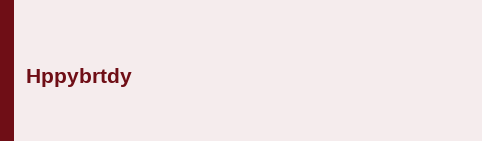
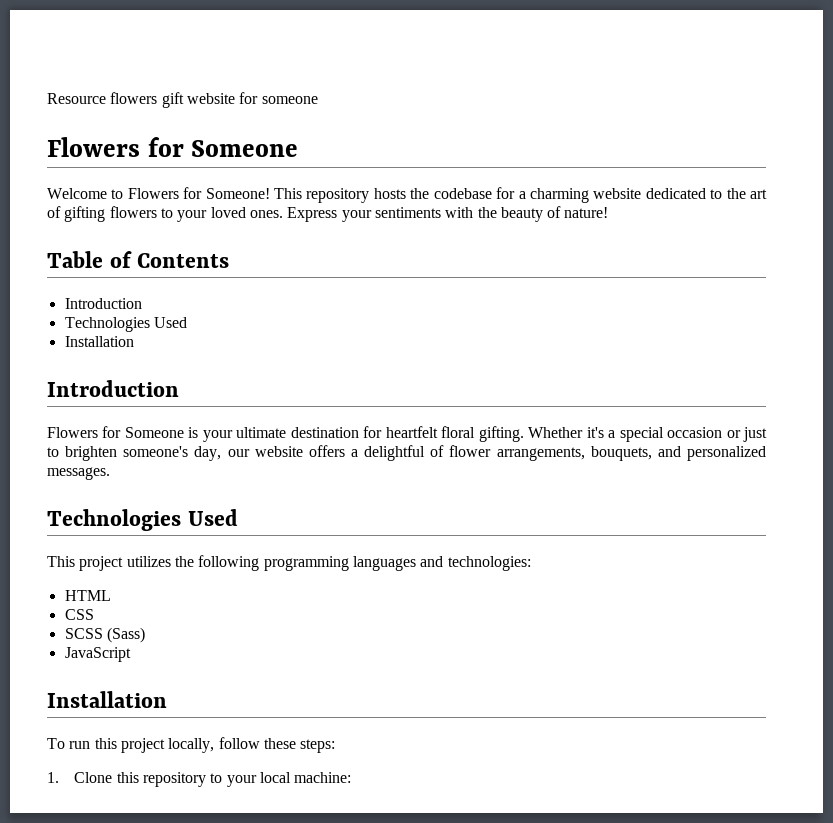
[26,68,132,87] Hppybrtdy -> [47,92,318,108] [47,137,299,157] [47,187,767,203] [47,206,609,222] [47,251,230,268] [64,298,142,309] [64,317,187,332] [64,336,134,347] [47,380,179,397] [47,426,767,442] [47,445,766,461] [47,467,110,480] [47,509,238,531] [47,555,531,571] [64,590,111,601] [64,609,94,620] [64,627,145,643] [64,647,131,662] [47,691,167,708] [47,737,336,753] [47,772,352,787] Resource flowers gift website for someone // Flowers for Someone // Welcome to Flowers for Someone! This repository hosts the codebase for a charming website dedicated to the art of gifting flowers to your loved ones. Express your sentiments with the beauty of nature! // Table of Contents // Introduction // Technologies Used // Installation // Introduction // Flowers for Someone is your ultimate destination for heartfelt floral gifting. Whether it's a special occasion or just to brighten someone's day, our website offers a delightful of flower arrangements, bouquets, and personalized messages. // Technologies Used // This project utilizes the following programming languages and technologies: // HTML // CSS // SCSS (Sass) // JavaScript // Installation // To run this project locally, follow these steps: // 1. Clone this repository to your local machine:

